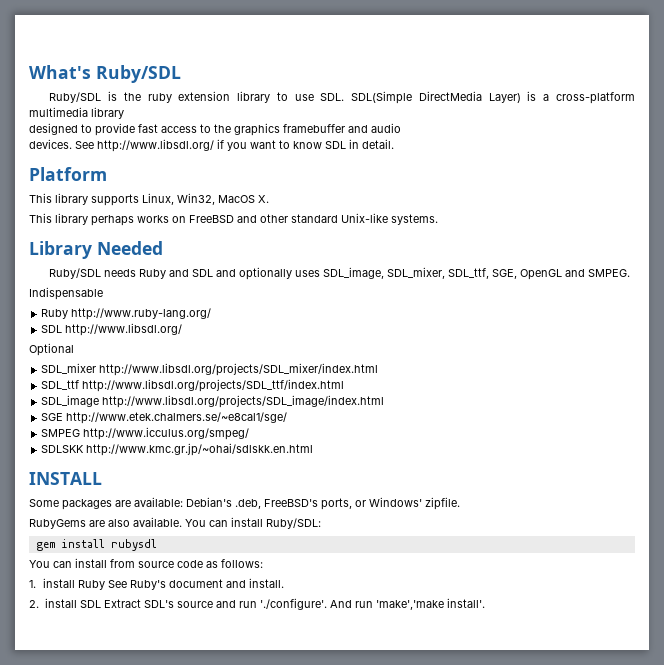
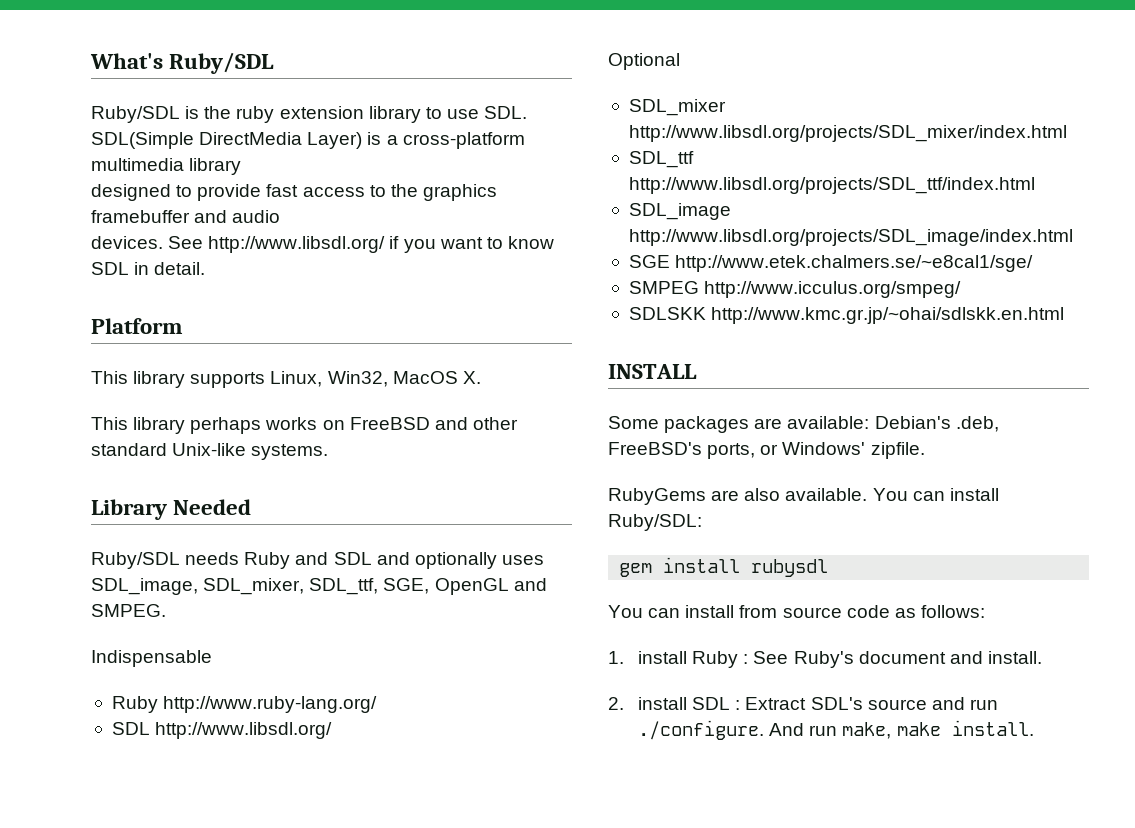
(105, 585) none -> [743,654,749,664] :
(101, 604) none -> [735,700,741,710] :
[259,598,327,610] './configure'. -> [638,720,765,740] ./configure.
[375,598,485,610] 'make','make install'. -> [842,720,1034,739] make, make install.

